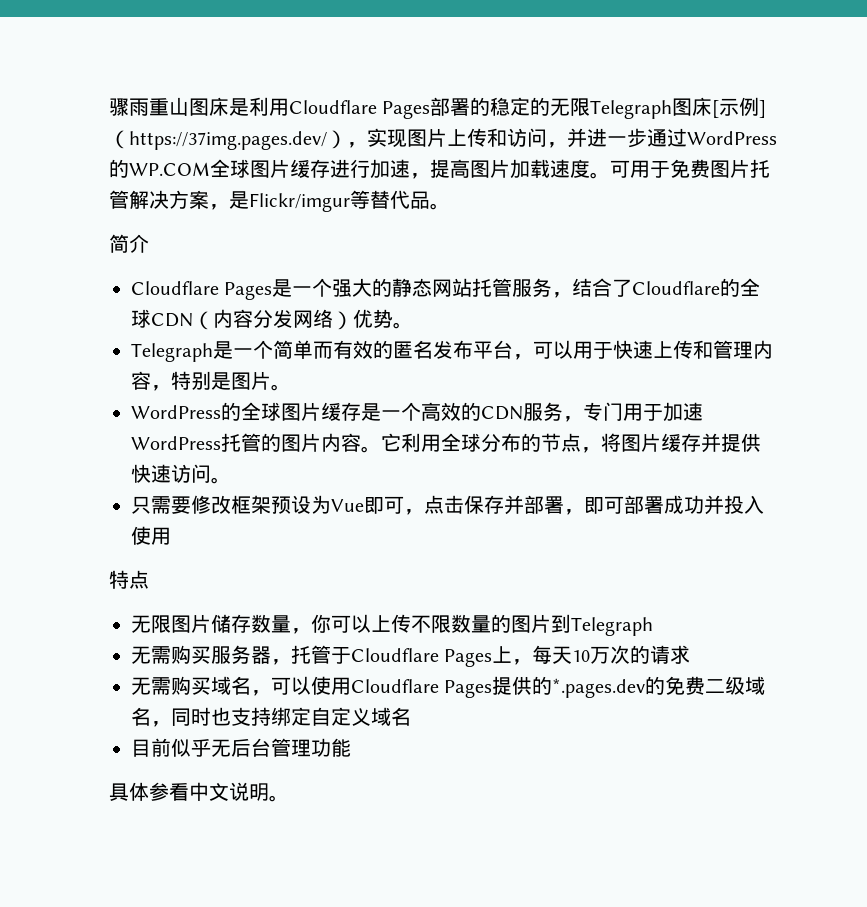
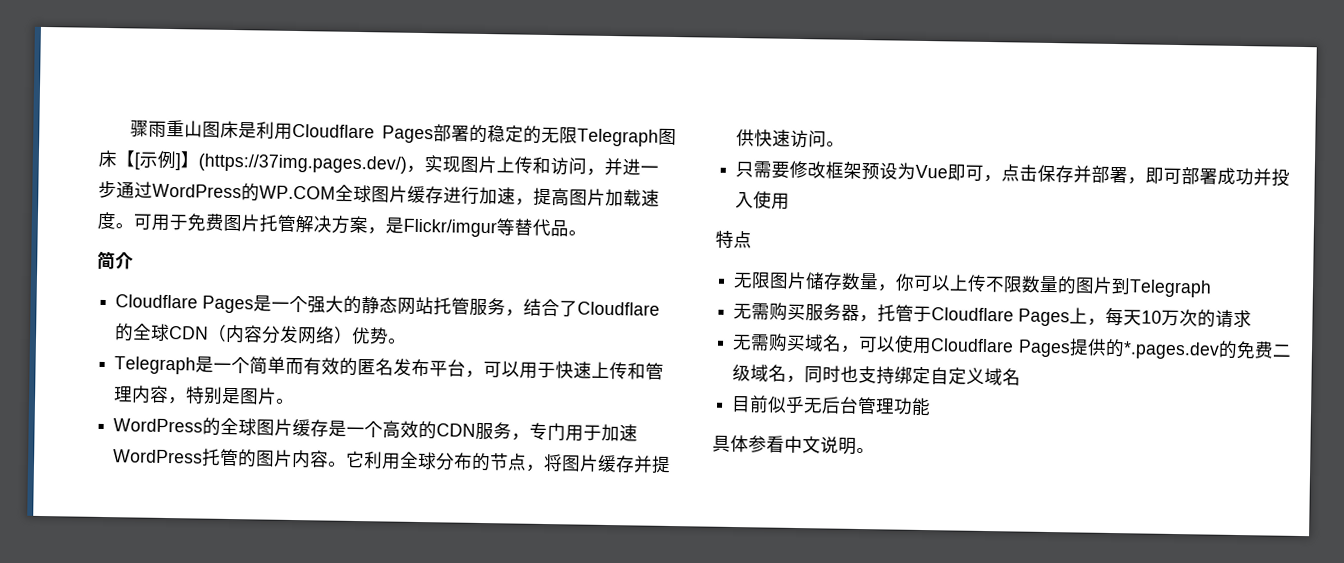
(713, 106) none -> [116,150,136,168] 【
[109,130,347,150] （https://37img.pages.dev/） -> [180,151,407,174] 】(https://37img.pages.dev/)

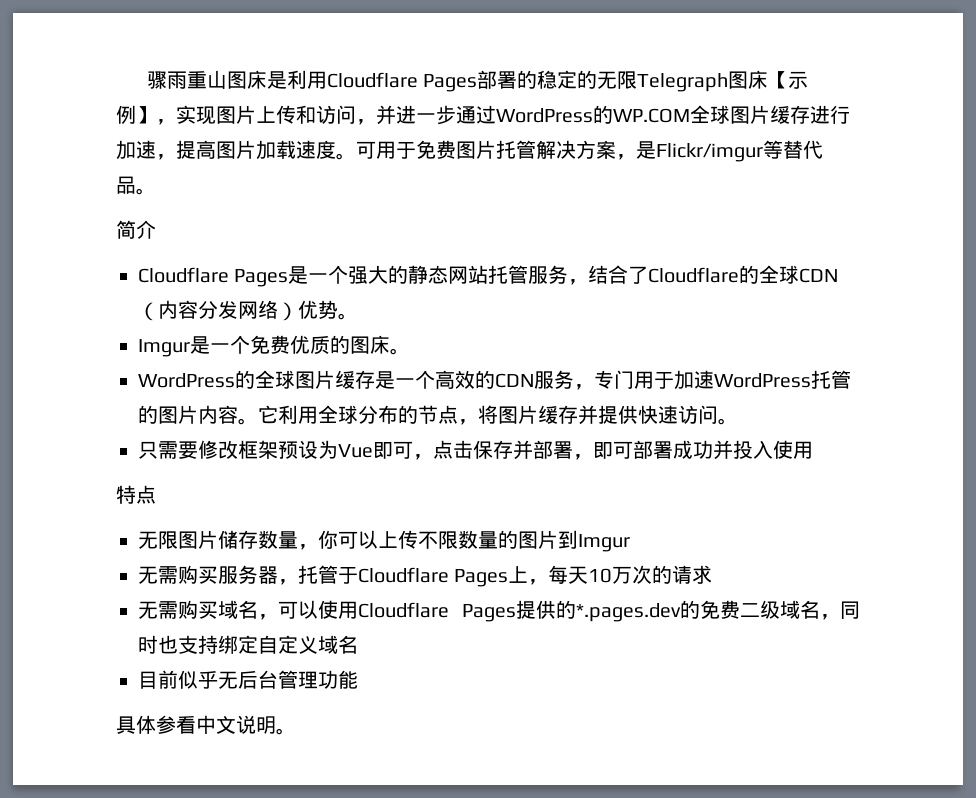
[134,150,407,174] [示例]】(https://37img.pages.dev/) -> [787,71,808,89] [116,105,156,124] 示例】
[114,356,665,380] [114,385,278,405] Telegraph是一个简单而有效的匿名发布平台，可以用于快速上传和管理内容，特别是图片 -> [138,335,390,357] Imgur是一个免费优质的图床
[1129,279,1213,298] Telegraph -> [578,534,630,552] Imgur

